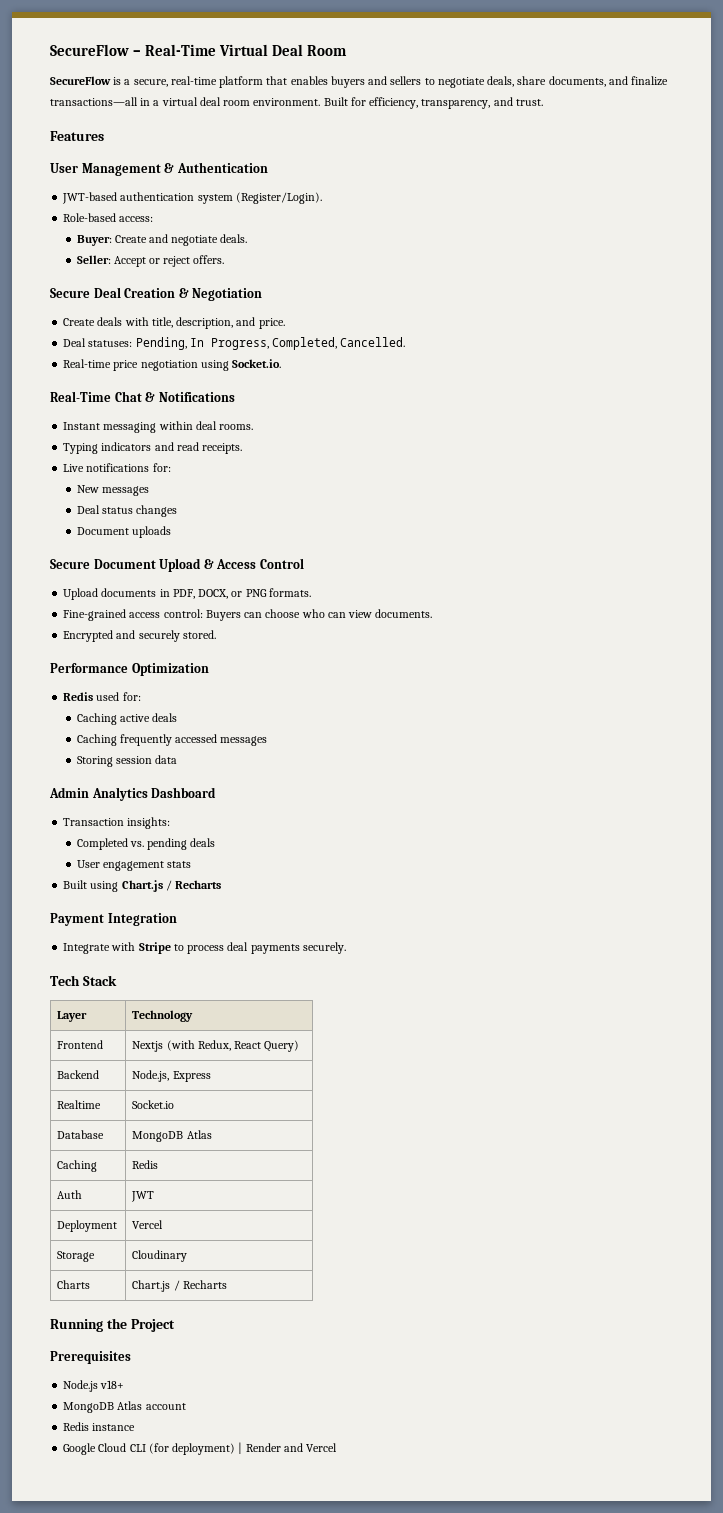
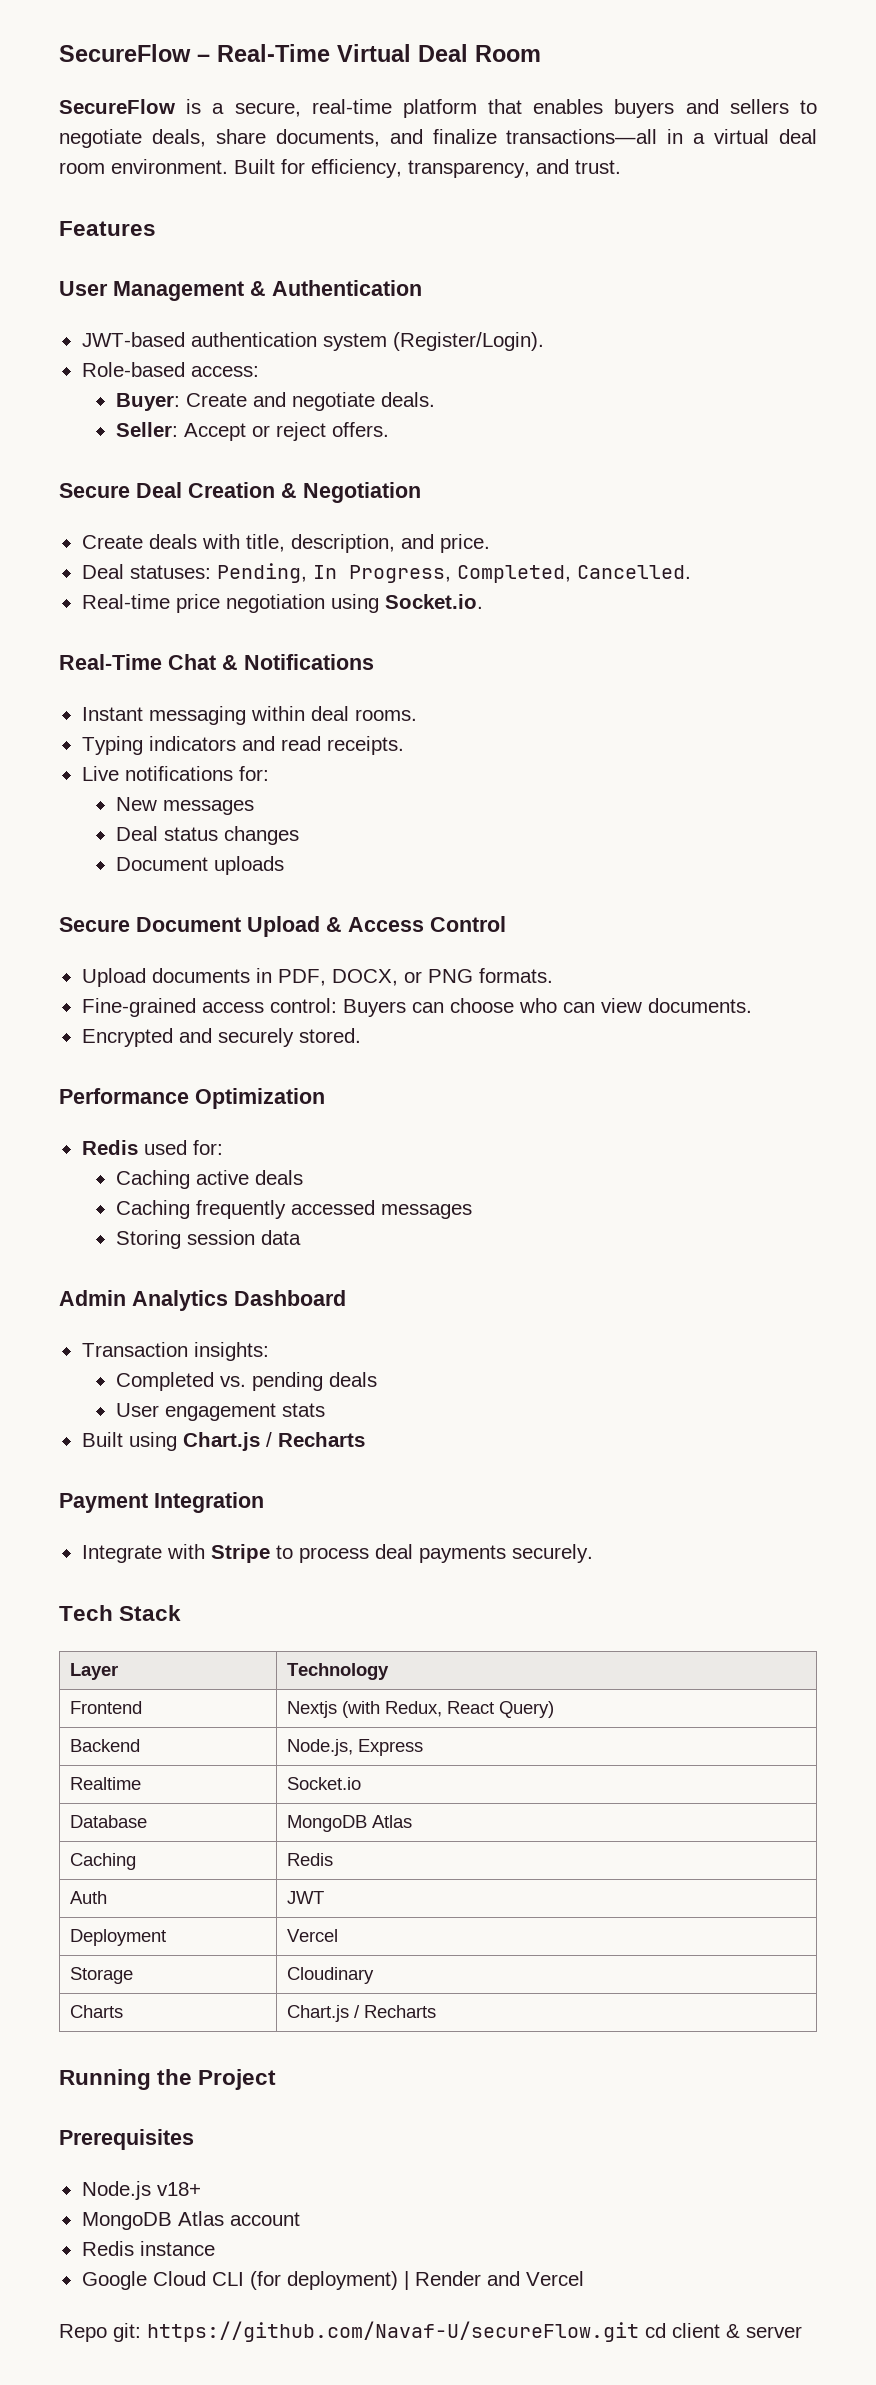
(338, 1447) none -> [59,2321,802,2342] // Repo git: https://github.com/Navaf-U/secureFlow.git cd client & server

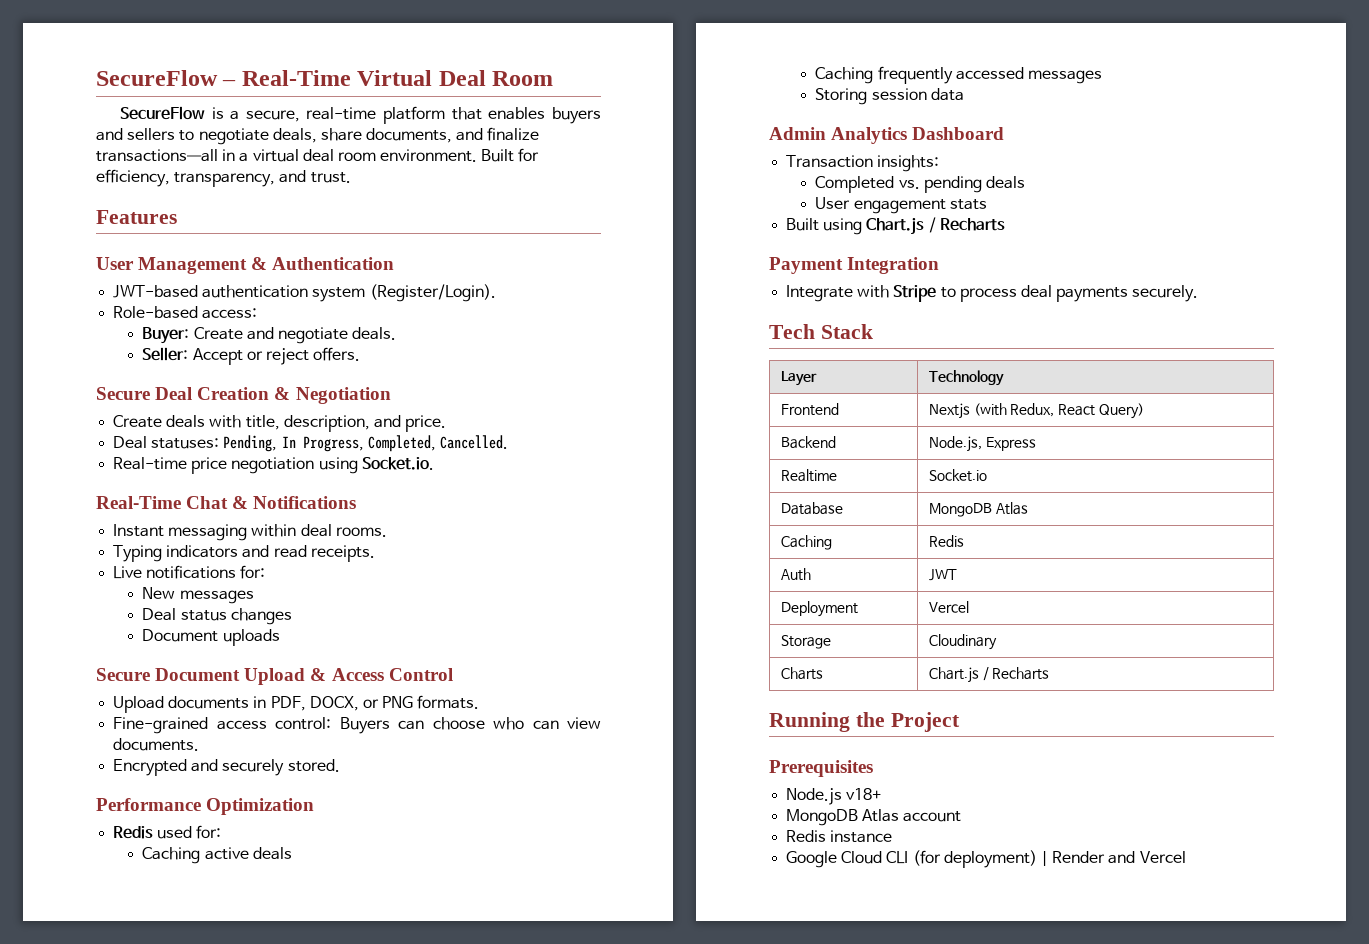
[59,2321,802,2342] // Repo git: https://github.com/Navaf-U/secureFlow.git cd client & server -> (1186, 857) none

